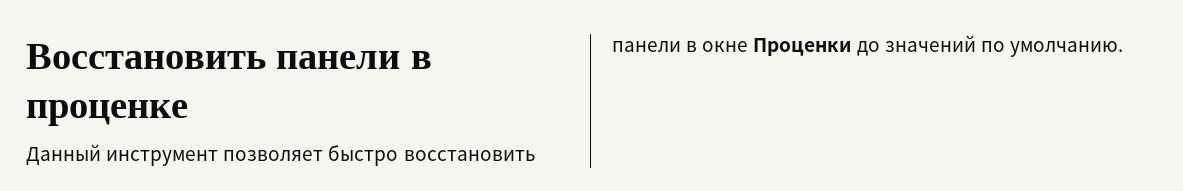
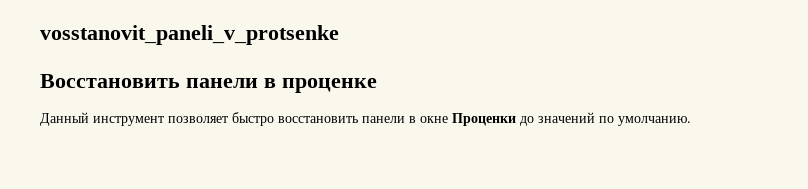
(26, 56) none -> [40,25,339,45] vosstanovit_paneli_v_protsenke //

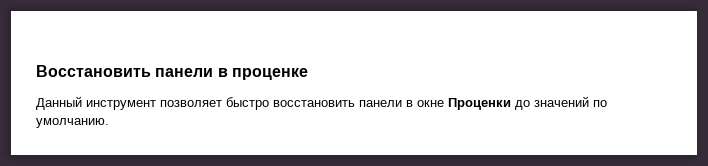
[40,25,339,45] vosstanovit_paneli_v_protsenke // -> (36, 71) none

